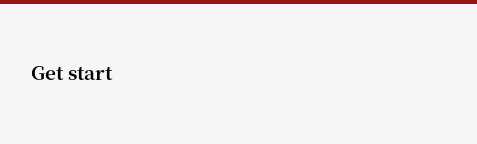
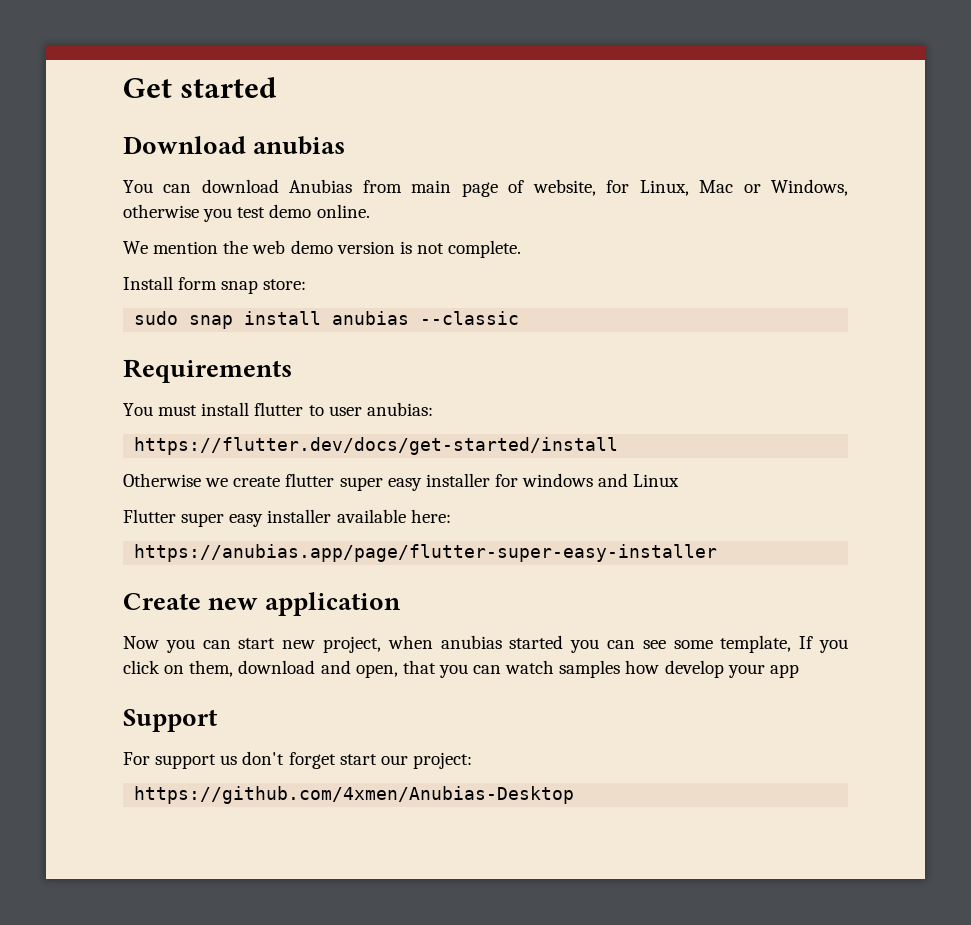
[68,66,114,80] start -> [180,77,278,98] [123,136,346,155] [123,179,848,197] [123,204,370,222] [123,240,522,258] [123,276,307,294] [134,311,520,329] [123,359,292,383] [123,402,433,416] [134,437,619,455] [123,473,680,491] [123,509,451,527] [134,544,718,562] [123,592,402,616] [123,635,848,653] [123,660,799,678] [123,709,218,732] [123,751,472,769] [134,786,575,804] started // Download anubias // You can download Anubias from main page of website, for Linux, Mac or Windows, otherwise you test demo online. // We mention the web demo version is not complete. // Install form snap store: // sudo snap install anubias --classic // Requirements // You must install flutter to user anubias: // https://flutter.dev/docs/get-started/install // Otherwise we create flutter super easy installer for windows and Linux // Flutter super easy installer available here: // https://anubias.app/page/flutter-super-easy-installer // Create new application // Now you can start new project, when anubias started you can see some template, If you click on them, download and open, that you can watch samples how develop your app // Support // For support us don't forget start our project: // https://github.com/4xmen/Anubias-Desktop

